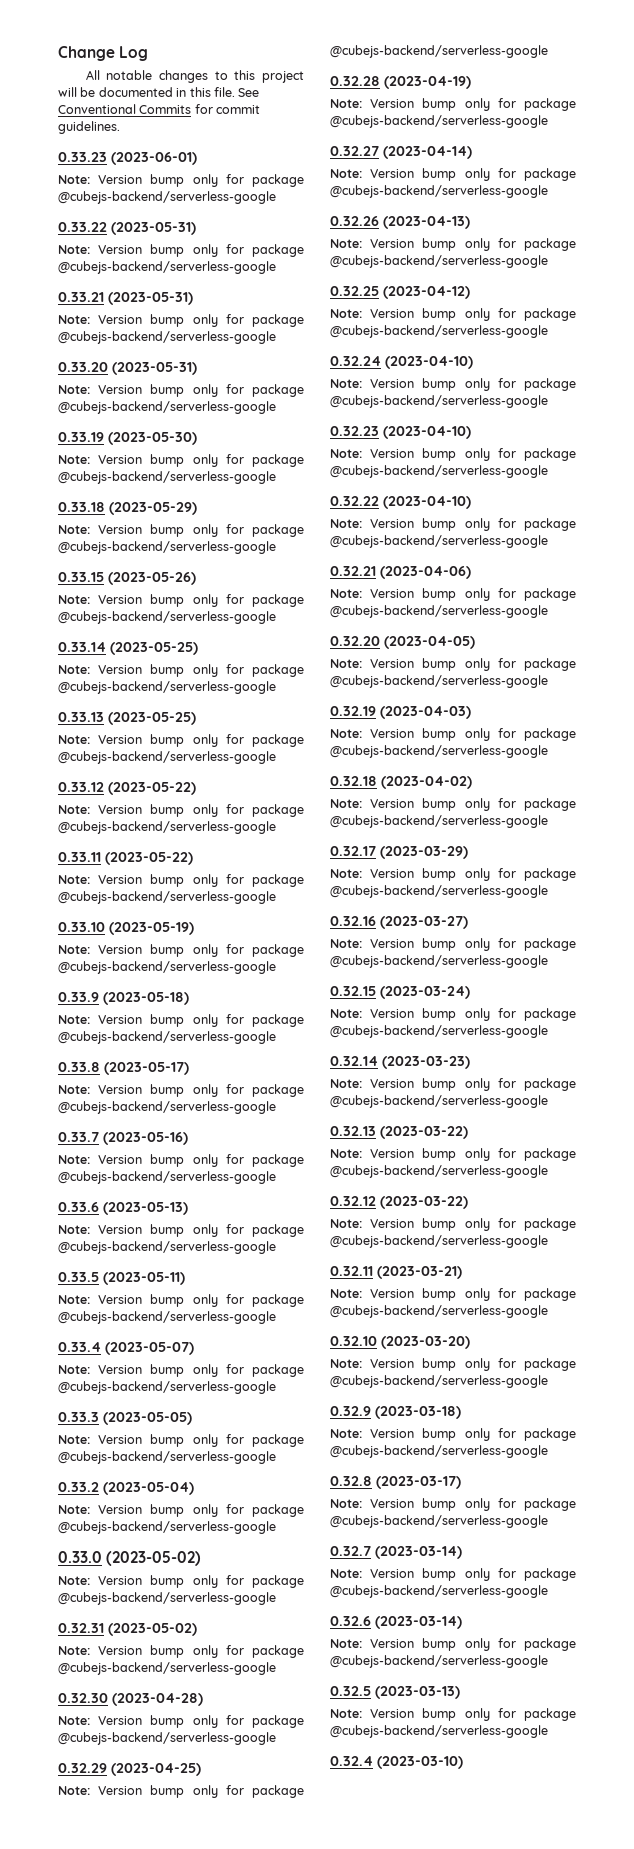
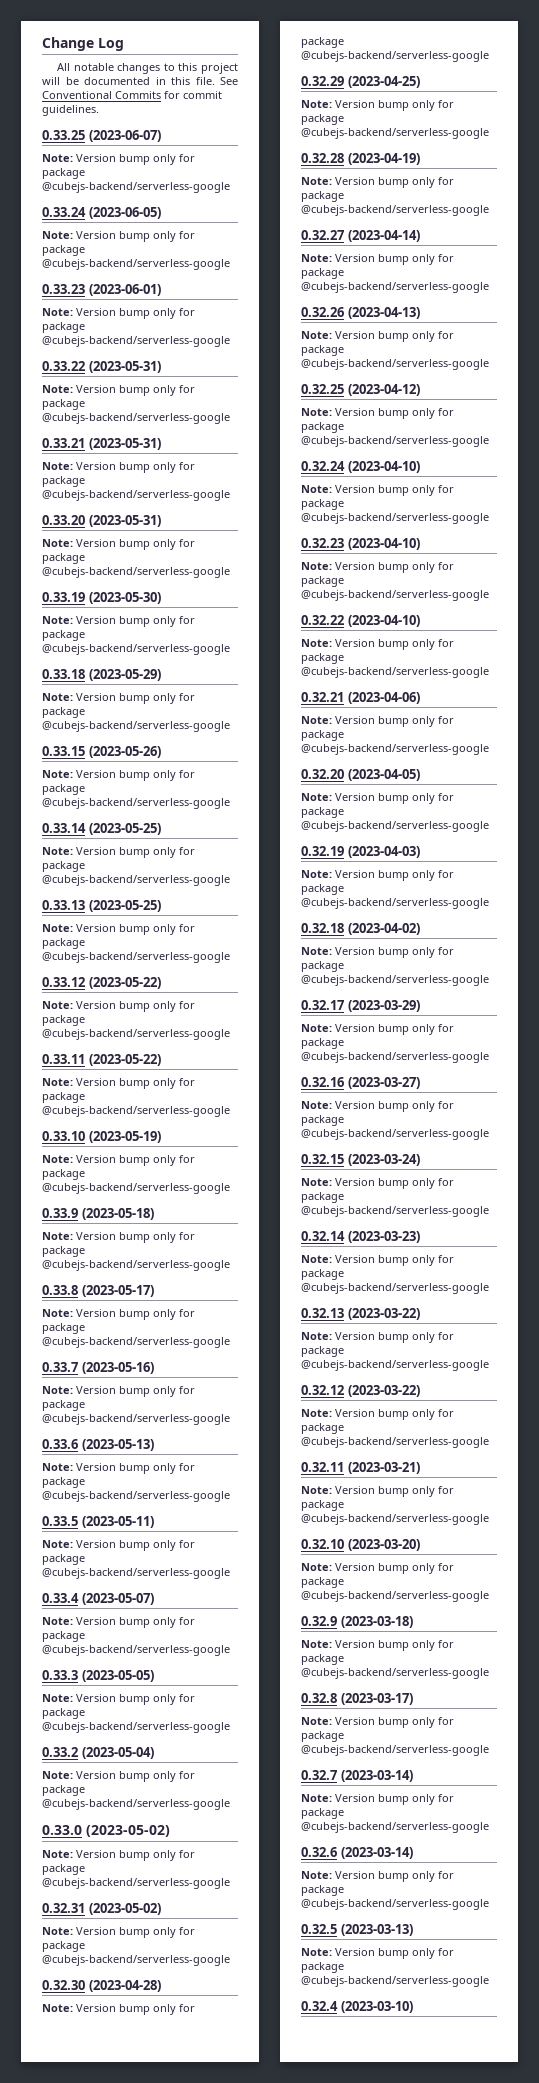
(120, 127) none -> [42,130,161,142] [42,154,195,165] [42,168,85,179] [42,182,230,193] [42,207,161,219] [42,231,195,242] [42,245,85,256] [42,259,230,270] // 0.33.25 (2023-06-07) // Note: Version bump only for package @cubejs-backend/serverless-google // 0.33.24 (2023-06-05) // Note: Version bump only for package @cubejs-backend/serverless-google

